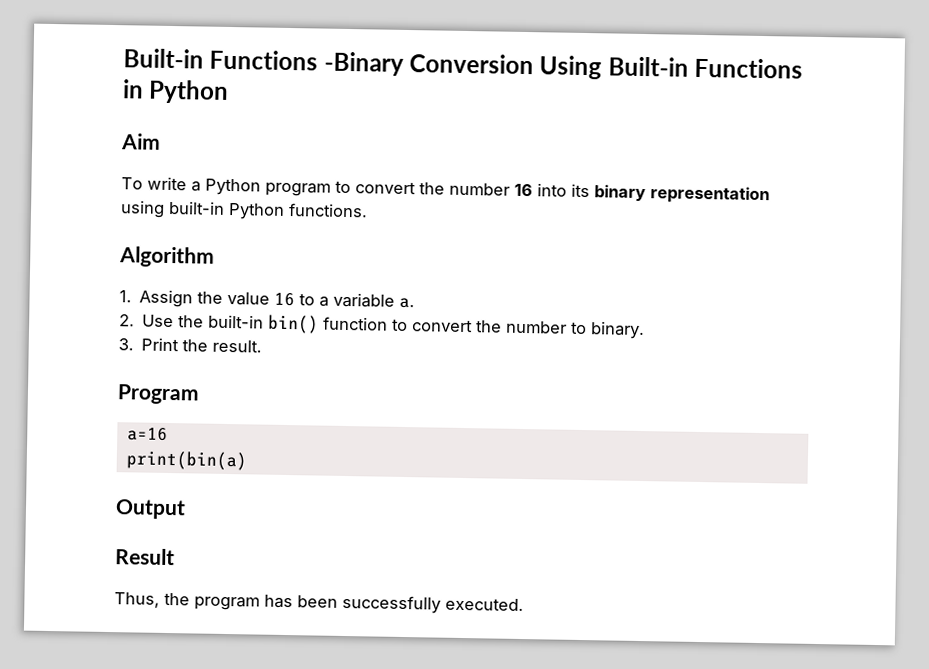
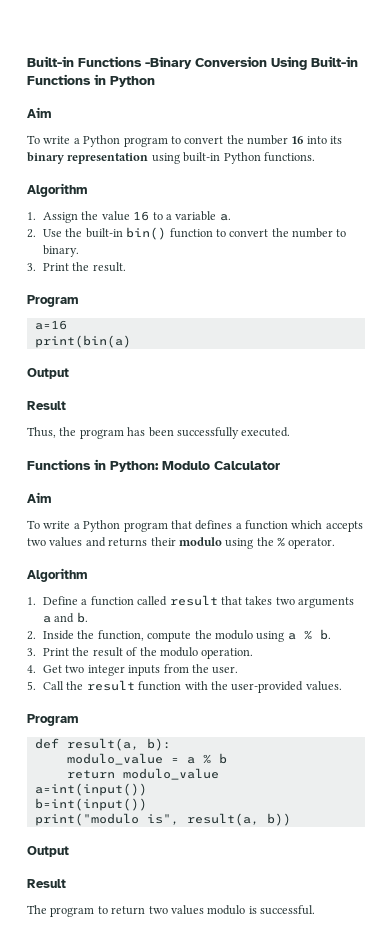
(524, 604) none -> [27,459,280,472] [27,492,52,503] [27,520,363,532] [27,537,336,549] [27,568,88,582] [27,595,355,608] [43,612,88,623] [27,629,331,642] [27,647,254,659] [27,664,239,676] [27,680,342,693] [27,714,79,726] [34,738,171,751] [66,753,227,765] [66,768,219,780] [34,783,147,796] [34,798,147,811] [34,813,291,826] [27,846,69,857] [27,879,66,888] [27,905,315,917] // Functions in Python: Modulo Calculator // Aim // To write a Python program that defines a function which accepts two values and returns their modulo using the % operator. // Algorithm // 1. Define a function called result that takes two arguments a and b. // 2. Inside the function, compute the modulo using a % b. // 3. Print the result of the modulo operation. // 4. Get two integer inputs from the user. // 5. Call the result function with the user-provided values. // Program // def result(a, b): // modulo_value = a % b // return modulo_value // a=int(input()) // b=int(input()) // print("modulo is", result(a, b)) // Output // Result // The program to return two values modulo is successful.

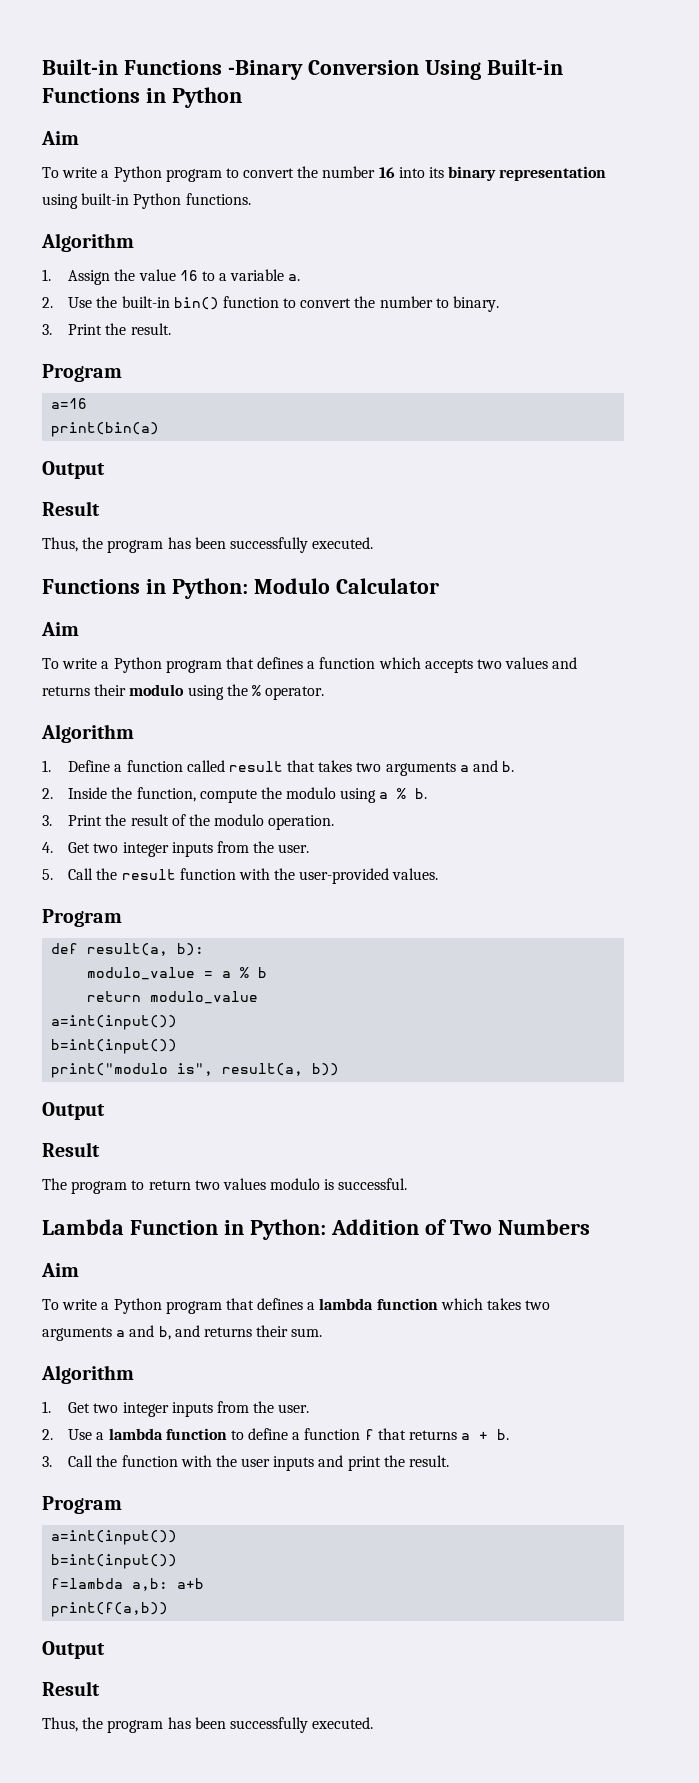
(315, 910) none -> [42,1219,590,1240] [41,1263,79,1277] [42,1298,551,1314] [42,1325,323,1341] [41,1365,134,1384] [42,1401,310,1417] [42,1428,510,1440] [42,1455,449,1471] [42,1496,122,1514] [51,1530,178,1545] [51,1554,178,1569] [51,1578,205,1591] [51,1602,169,1617] [42,1641,105,1659] [42,1681,100,1696] [42,1717,374,1733] // Lambda Function in Python: Addition of Two Numbers // Aim // To write a Python program that defines a lambda function which takes two arguments a and b, and returns their sum. // Algorithm // 1. Get two integer inputs from the user. // 2. Use a lambda function to define a function f that returns a + b. // 3. Call the function with the user inputs and print the result. // Program // a=int(input()) // b=int(input()) // f=lambda a,b: a+b // print(f(a,b)) // Output // Result // Thus, the program has been successfully executed.

